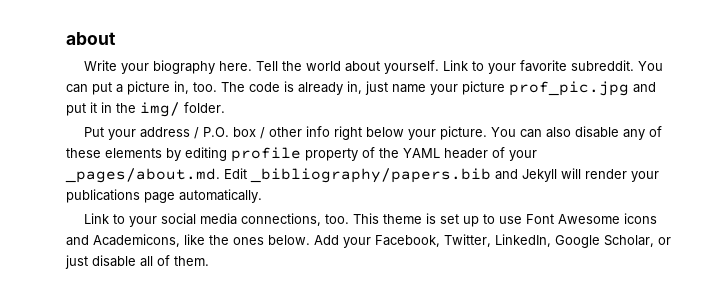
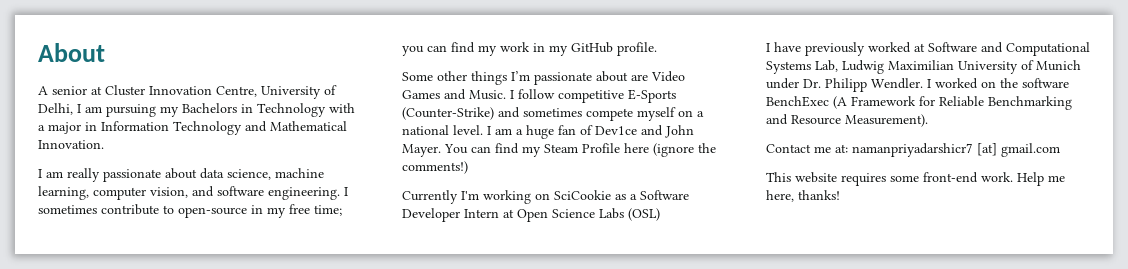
[66,32,116,45] [84,60,664,74] [66,81,656,96] [66,102,225,117] [84,126,663,140] [66,147,537,162] [65,168,659,183] [66,189,262,203] [84,213,658,227] [66,234,671,248] [65,255,209,269] about // Write your biography here. Tell the world about yourself. Link to your favorite subreddit. You can put a picture in, too. The code is already in, just name your picture prof_pic.jpg and put it in the img/ folder. // Put your address / P.O. box / other info right below your picture. You can also disable any of these elements by editing profile property of the YAML header of your _pages/about.md. Edit _bibliography/papers.bib and Jekyll will render your publications page automatically. // Link to your social media connections, too. This theme is set up to use Font Awesome icons and Academicons, like the ones below. Add your Facebook, Twitter, LinkedIn, Google Scholar, or just disable all of them. -> [38,43,105,62] [38,85,337,99] [38,103,355,117] [38,121,347,135] [38,140,104,149] [38,168,324,182] [38,186,348,200] [38,204,342,218] [402,42,657,56] [402,71,685,85] [402,89,676,103] [402,107,704,121] [402,125,694,139] [402,143,716,157] [402,161,468,174] [402,190,689,204] [402,208,660,222] [766,42,1090,56] [766,60,1081,74] [766,78,1069,92] [766,96,1072,110] [766,114,928,127] [766,143,1060,157] [766,172,1065,186] [766,190,840,202] About // A senior at Cluster Innovation Centre, University of Delhi, I am pursuing my Bachelors in Technology with a major in Information Technology and Mathematical Innovation. // I am really passionate about data science, machine learning, computer vision, and software engineering. I sometimes contribute to open-source in my free time; you can find my work in my GitHub profile. // Some other things I’m passionate about are Video Games and Music. I follow competitive E-Sports (Counter-Strike) and sometimes compete myself on a national level. I am a huge fan of Dev1ce and John Mayer. You can find my Steam Profile here (ignore the comments!) // Currently I'm working on SciCookie as a Software Developer Intern at Open Science Labs (OSL) // I have previously worked at Software and Computational Systems Lab, Ludwig Maximilian University of Munich under Dr. Philipp Wendler. I worked on the software BenchExec (A Framework for Reliable Benchmarking and Resource Measurement). // Contact me at: namanpriyadarshicr7 [at] gmail.com // This website requires some front-end work. Help me here, thanks!

